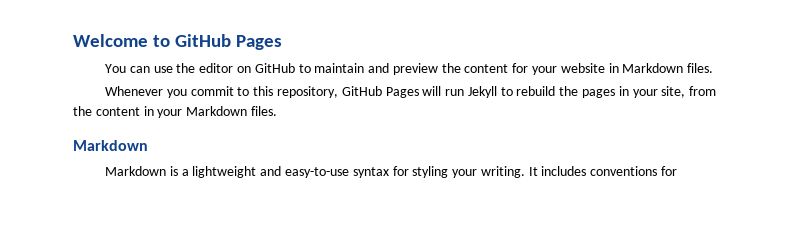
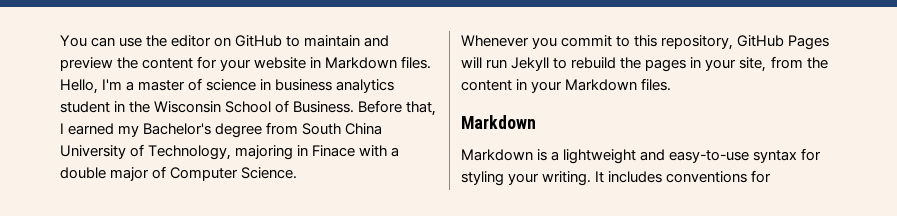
[73,34,283,50] Welcome to GitHub Pages // -> (60, 41) none
(714, 68) none -> [60,78,395,94] [60,100,437,116] [60,122,383,138] [60,144,400,160] [60,166,298,181] Hello, I'm a master of science in business analytics student in the Wisconsin School of Business. Before that, I earned my Bachelor's degree from South China University of Technology, majoring in Finace with a double major of Computer Science.

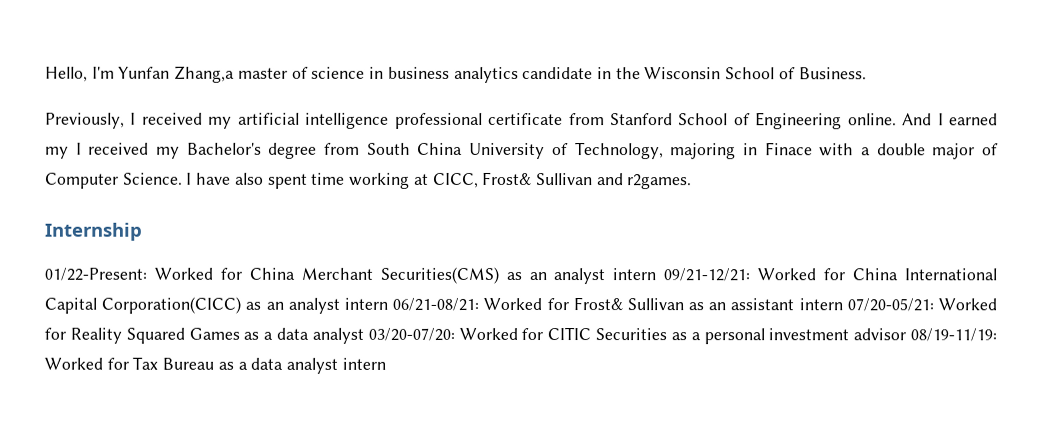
[60,35,390,47] [60,56,432,71] [60,79,135,94] You can use the editor on GitHub to maintain and preview the content for your website in Markdown files. Hello, I'm a -> [45,65,236,83] Hello, I'm Yunfan Zhang,a
[60,101,110,113] student -> [522,67,594,80] candidate
[358,100,437,116] [60,123,115,135] Before that, I earned -> [45,112,998,130] [45,142,150,159] // Previously, I received my artificial intelligence professional certificate from Stanford School of Engineering online. And I earned my I received
[461,35,830,50] [461,56,828,72] [461,78,672,93] [461,115,536,129] [461,148,822,164] [461,170,772,186] // Whenever you commit to this repository, GitHub Pages will run Jekyll to rebuild the pages in your site, from the content in your Markdown files. // Markdown // Markdown is a lightweight and easy-to-use syntax for styling your writing. It includes conventions for -> [186,171,693,190] [44,222,143,241] [44,266,998,285] [44,296,997,314] [44,327,998,345] [44,356,386,374] I have also spent time working at CICC, Frost& Sullivan and r2games. // Internship // 01/22-Present: Worked for China Merchant Securities(CMS) as an analyst intern 09/21-12/21: Worked for China International Capital Corporation(CICC) as an analyst intern 06/21-08/21: Worked for Frost& Sullivan as an assistant intern 07/20-05/21: Worked for Reality Squared Games as a data analyst 03/20-07/20: Worked for CITIC Securities as a personal investment advisor 08/19-11/19: Worked for Tax Bureau as a data analyst intern

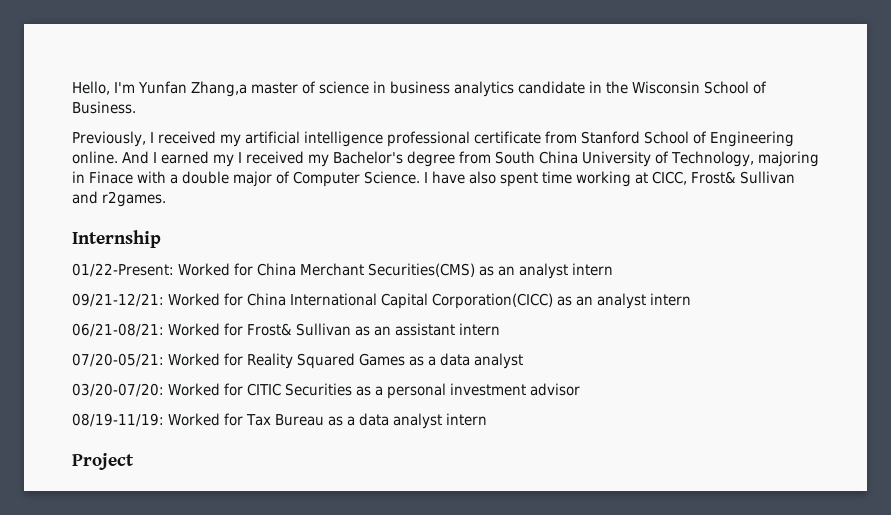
(657, 274) none -> (613, 269) //
(388, 303) none -> (691, 299) //
(843, 304) none -> (500, 329) //
(364, 335) none -> (523, 361) //
(907, 334) none -> (580, 389) //
(386, 363) none -> [72,453,134,470] // Project

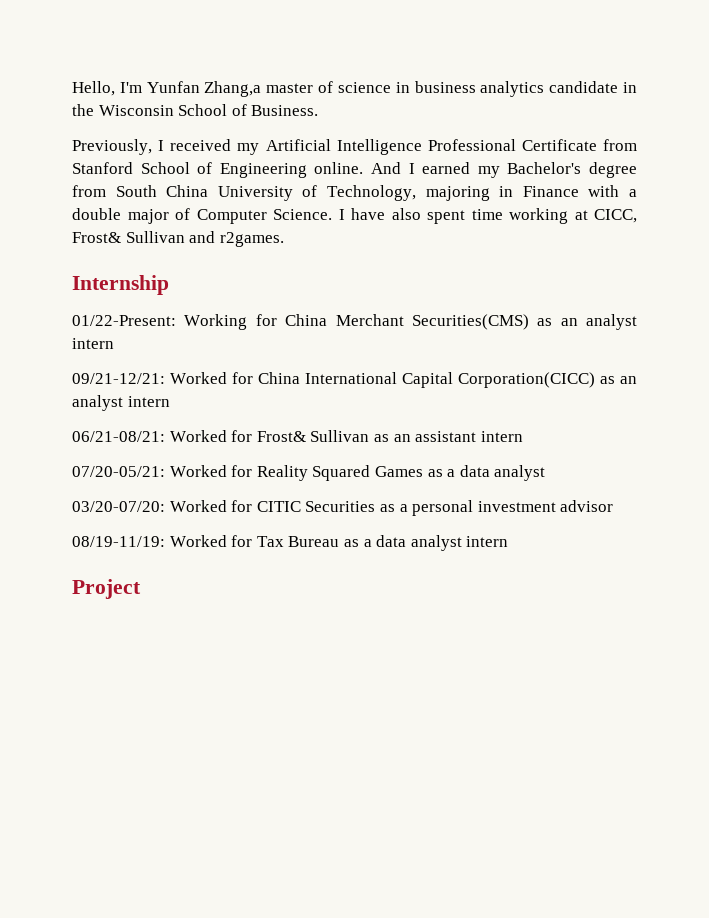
[245,131,541,147] artificial intelligence professional certificate -> [265,139,597,155] Artificial Intelligence Professional Certificate
[238,151,329,167] I received my -> (500, 172) none
[89,171,133,184] Finace -> [522,186,579,197] Finance
[178,263,230,276] Worked -> [184,314,248,330] Working

